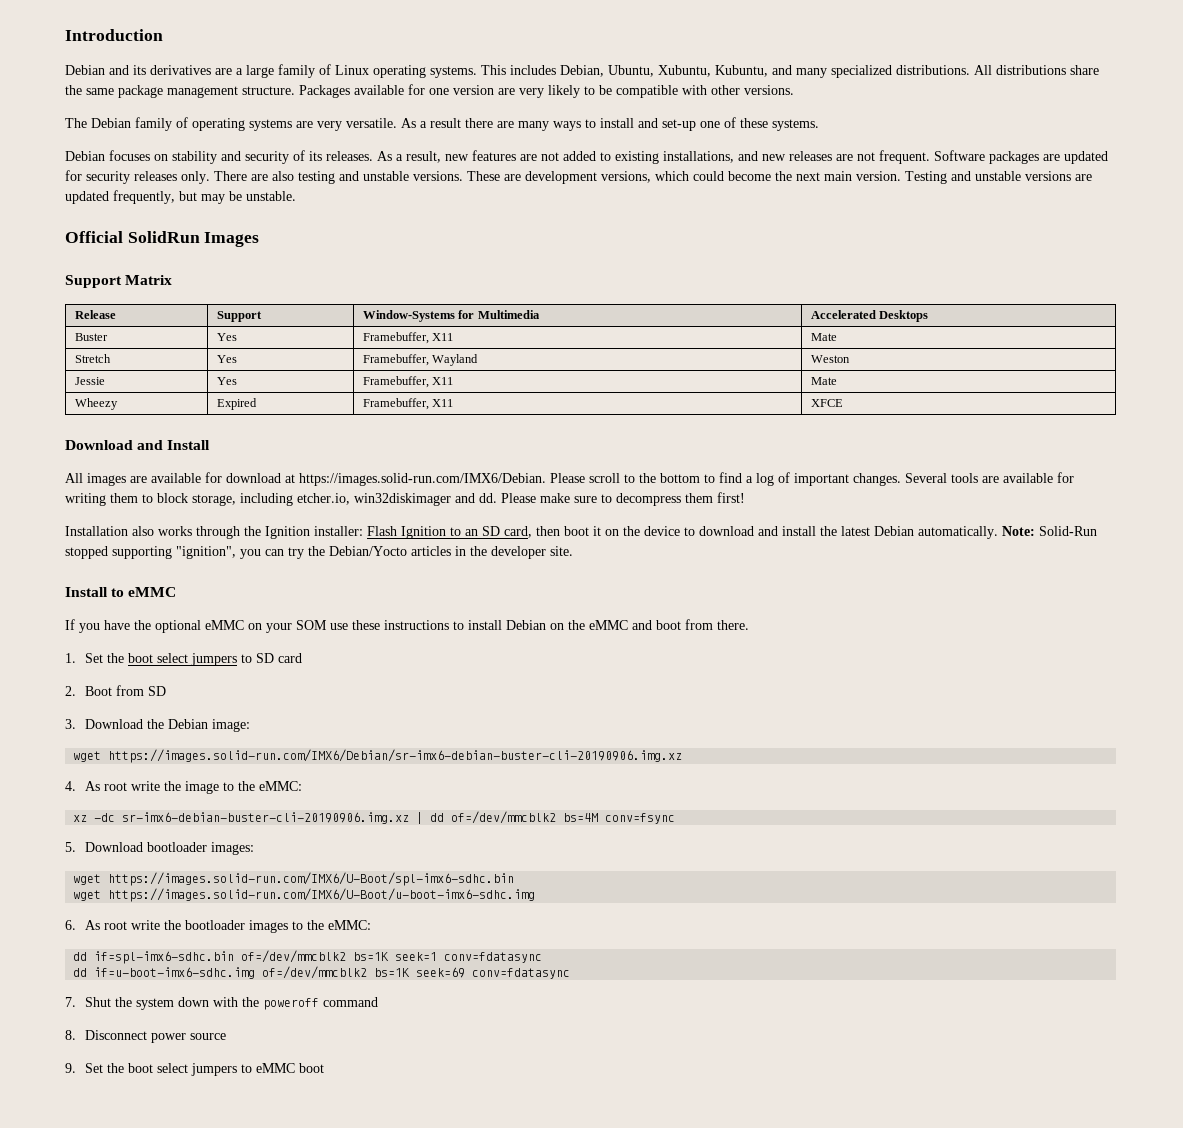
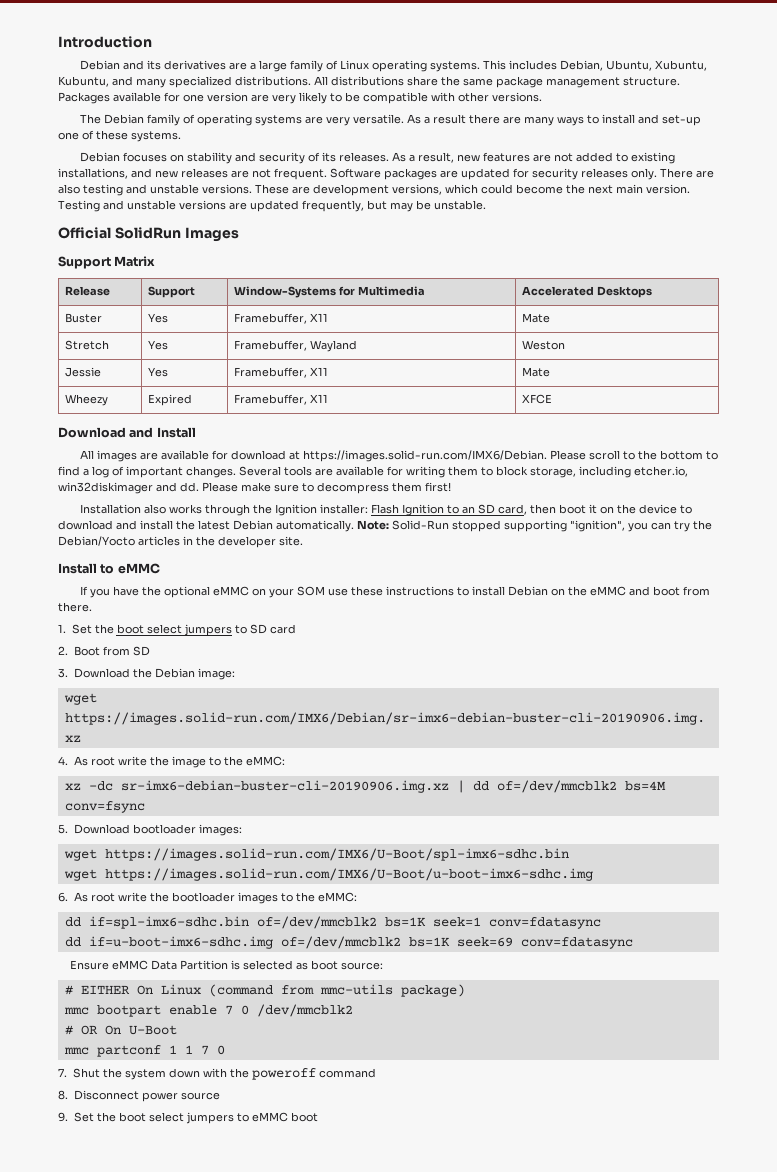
(571, 973) none -> [70,960,384,970] [64,984,465,997] [63,1004,353,1017] [64,1025,177,1035] [63,1045,225,1057] // Ensure eMMC Data Partition is selected as boot source: // # EITHER On Linux (command from mmc-utils package) // mmc bootpart enable 7 0 /dev/mmcblk2 // # OR On U-Boot // mmc partconf 1 1 7 0

